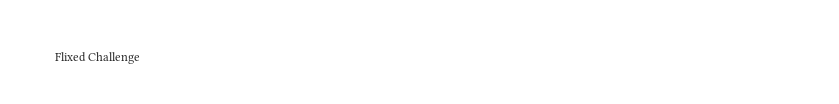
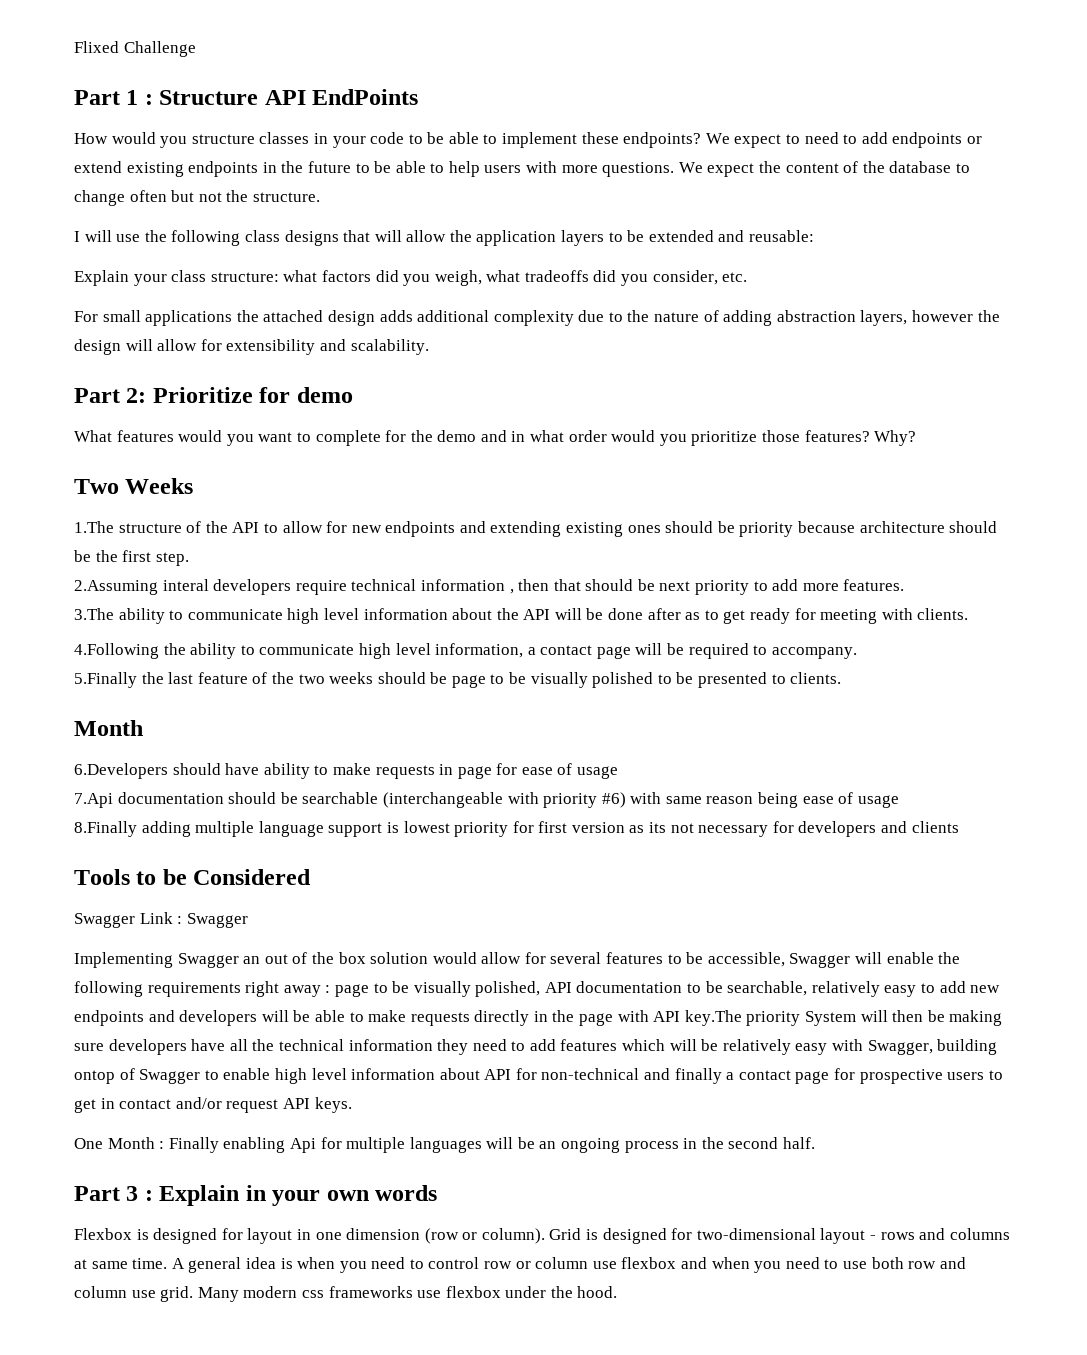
(141, 58) none -> [74,89,419,105] [74,132,982,148] [74,161,970,177] [74,190,320,206] [74,230,815,246] [74,270,748,286] [74,310,1000,326] [74,339,429,355] [74,387,353,403] [74,430,917,446] [74,478,194,494] [74,521,998,537] [74,550,189,566] [74,579,905,595] [74,608,969,624] [74,643,857,659] [74,672,842,688] [74,720,143,736] [74,763,619,779] [74,792,899,808] [74,821,959,837] [74,869,312,885] [74,912,248,928] [74,952,961,968] [74,981,1001,997] [74,1010,1003,1026] [74,1039,998,1055] [74,1068,1003,1084] [74,1097,352,1113] [74,1137,816,1153] [74,1185,438,1206] [74,1228,1010,1244] [74,1257,966,1273] [74,1286,618,1302] // Part 1 : Structure API EndPoints // How would you structure classes in your code to be able to implement these endpoints? We expect to need to add endpoints or extend existing endpoints in the future to be able to help users with more questions. We expect the content of the database to change often but not the structure. // I will use the following class designs that will allow the application layers to be extended and reusable: // Explain your class structure: what factors did you weigh, what tradeoffs did you consider, etc. // For small applications the attached design adds additional complexity due to the nature of adding abstraction layers, however the design will allow for extensibility and scalability. // Part 2: Prioritize for demo // What features would you want to complete for the demo and in what order would you prioritize those features? Why? // Two Weeks // 1.The structure of the API to allow for new endpoints and extending existing ones should be priority because architecture should be the first step. // 2.Assuming interal developers require technical information , then that should be next priority to add more features. // 3.The ability to communicate high level information about the API will be done after as to get ready for meeting with clients. // 4.Following the ability to communicate high level information, a contact page will be required to accompany. // 5.Finally the last feature of the two weeks should be page to be visually polished to be presented to clients. // Month // 6.Developers should have ability to make requests in page for ease of usage // 7.Api documentation should be searchable (interchangeable with priority #6) with same reason being ease of usage // 8.Finally adding multiple language support is lowest priority for first version as its not necessary for developers and clients // Tools to be Considered // Swagger Link : Swagger // Implementing Swagger an out of the box solution would allow for several features to be accessible, Swagger will enable the following requirements right away : page to be visually polished, API documentation to be searchable, relatively easy to add new endpoints and developers will be able to make requests directly in the page with API key.The priority System will then be making sure developers have all the technical information they need to add features which will be relatively easy with Swagger, building ontop of Swagger to enable high level information about API for non-technical and finally a contact page for prospective users to get in contact and/or request API keys. // One Month : Finally enabling Api for multiple languages will be an ongoing process in the second half. // Part 3 : Explain in your own words // Flexbox is designed for layout in one dimension (row or column). Grid is designed for two-dimensional layout - rows and columns at same time. A general idea is when you need to control row or column use flexbox and when you need to use both row and column use grid. Many modern css frameworks use flexbox under the hood.

